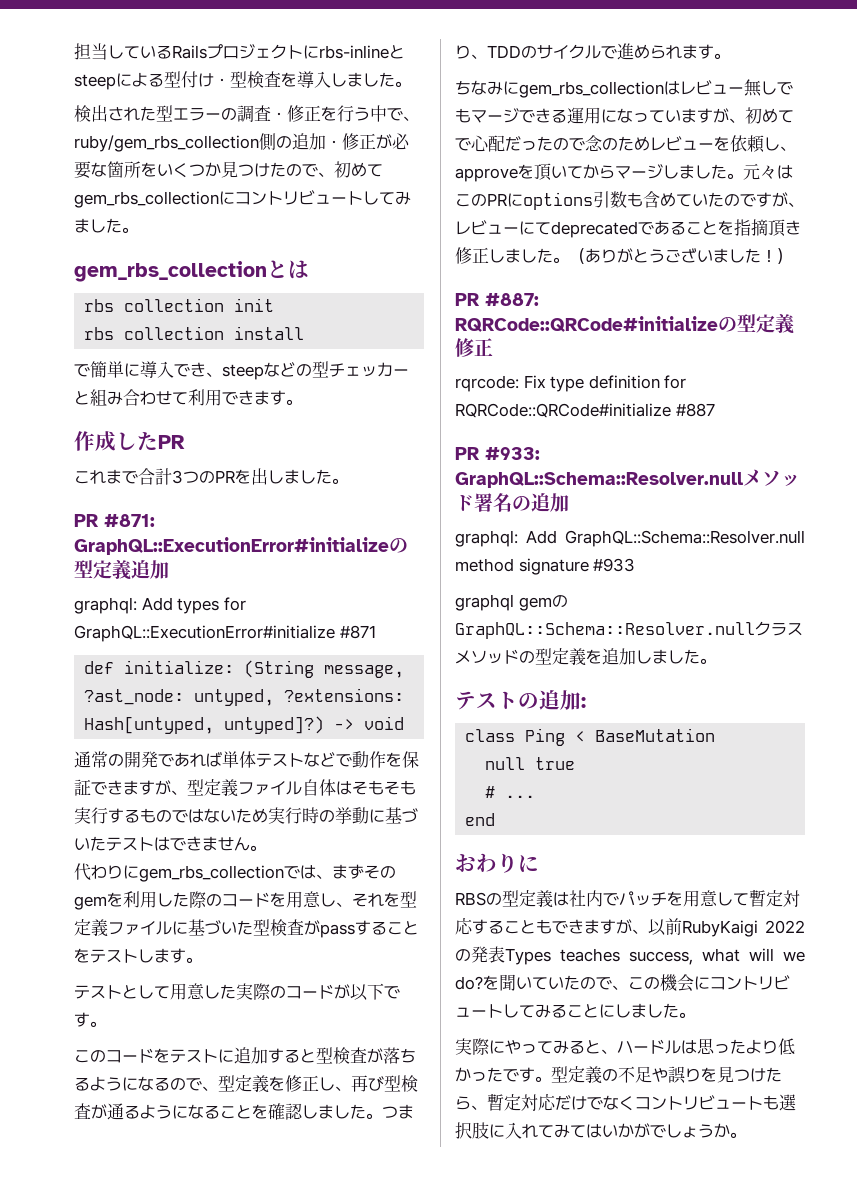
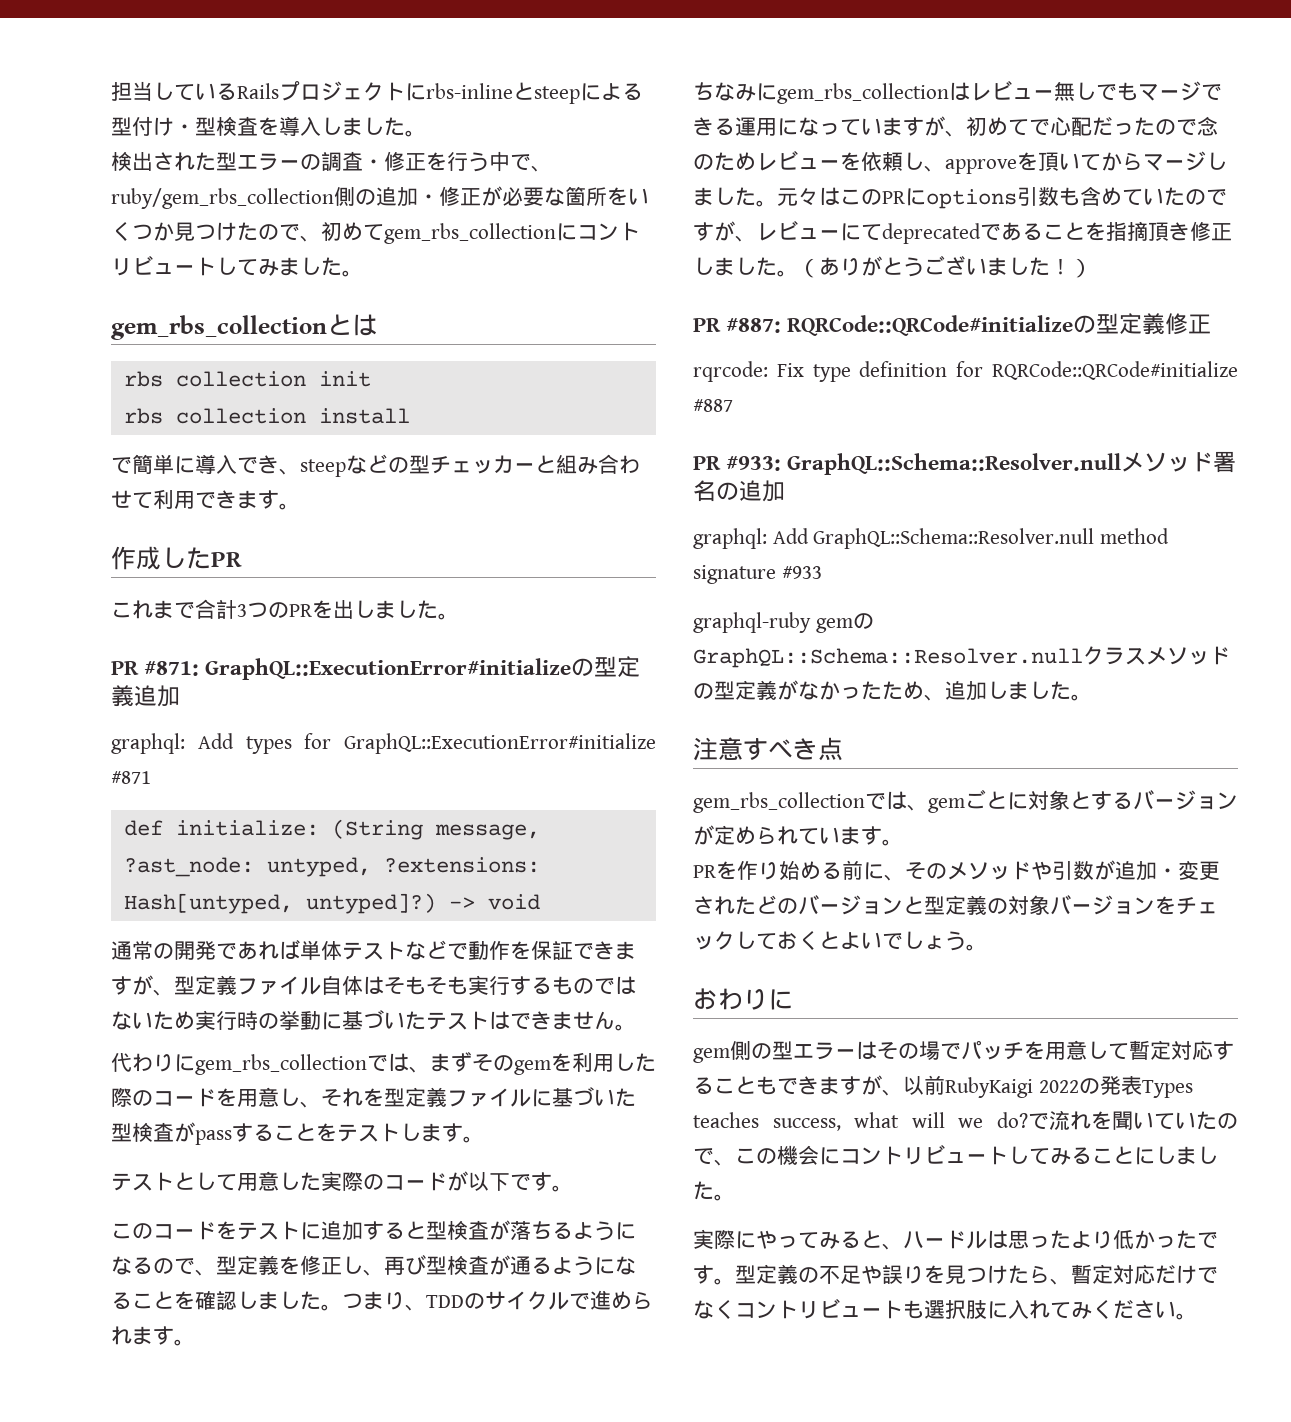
[455,594,514,611] graphql -> [693,612,811,633] graphql-ruby
[586,649,602,664] を -> [777,680,945,701] がなかったため、
[455,690,586,710] [465,728,716,746] [485,757,576,770] [485,786,536,798] [465,813,496,826] [455,853,539,873] [455,890,603,908] テストの追加: // class Ping < BaseMutation // null true // # ... // end // おわりに // RBSの型定義は社内 -> [693,737,843,761] [693,789,1238,813] [693,825,903,846] [693,860,1220,881] [693,895,1218,915] [693,931,987,951] [693,988,793,1010] [693,1041,940,1063] 注意すべき点 // gem_rbs_collectionでは、gemごとに対象とするバージョンが定められています。 // PRを作り始める前に、そのメソッドや引数が追加・変更されたどのバージョンと型定義の対象バージョンをチェックしておくとよいでしょう。 // おわりに // gem側の型エラーはその場
(483, 983) none -> [1028,1110,1091,1130] で流れ
[570,1123,730,1138] てはいかがでしょうか -> [1092,1300,1176,1319] ください

